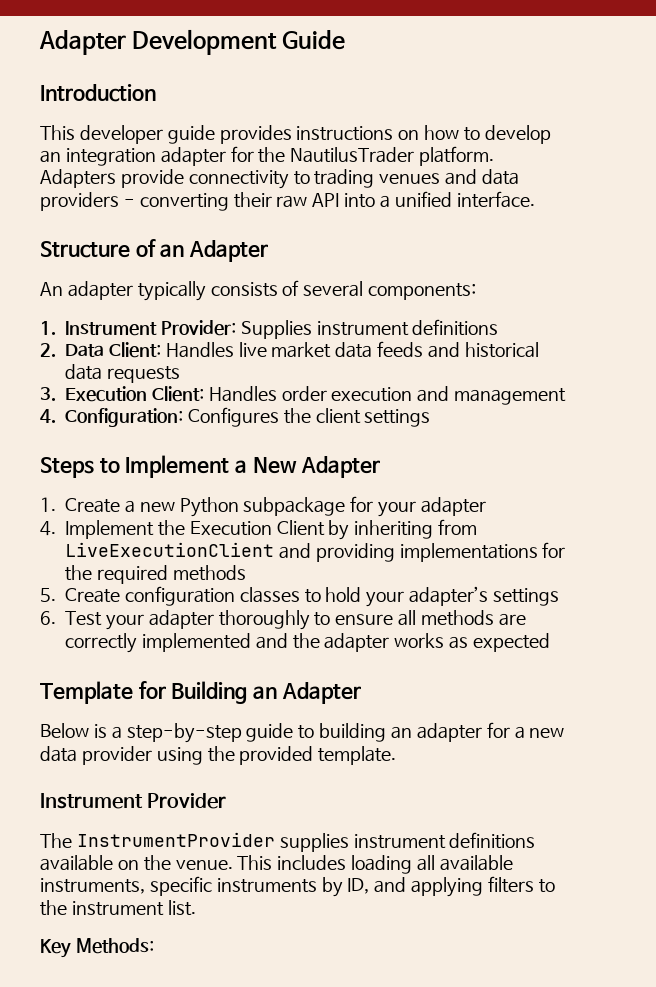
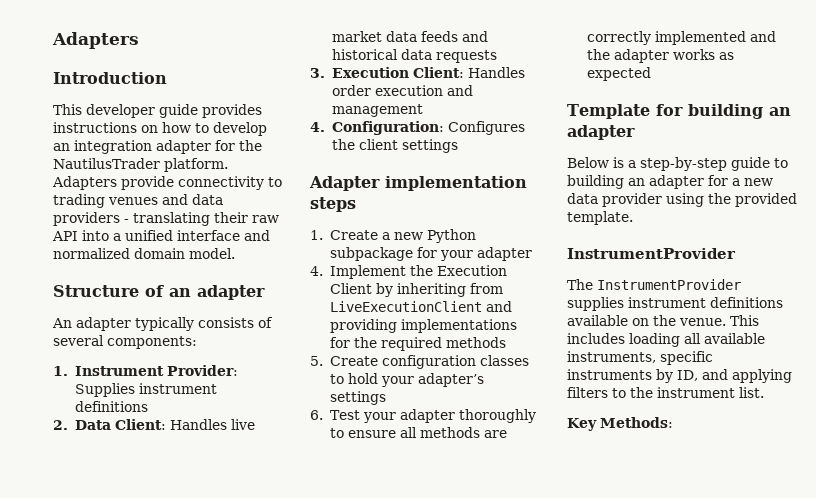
[39,29,346,55] Adapter Development Guide -> [52,32,139,49] Adapters
[139,193,229,211] converting -> [133,212,210,226] translating
[456,191,535,208] interface. -> [177,230,270,241] [53,248,235,259] interface and normalized domain model.
[188,240,268,262] Adapter -> [197,285,265,300] adapter
[40,455,381,478] Steps to Implement a New Adapter -> [309,176,527,191] [310,197,356,212] Adapter implementation steps
[171,681,361,704] Building an Adapter -> [687,104,791,119] [567,125,635,140] building an adapter
[40,793,227,809] Instrument Provider -> [567,248,736,259] InstrumentProvider

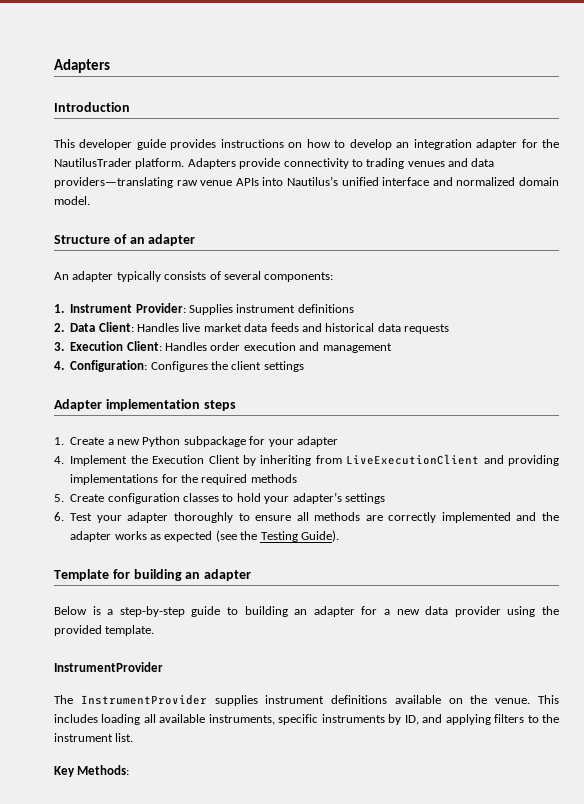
[53,212,279,226] [52,230,121,241] providers - translating their raw API into a -> [54,176,338,188] providers—translating raw venue APIs into Nautilus’s
(651, 74) none -> [215,530,339,542] (see the Testing Guide).

